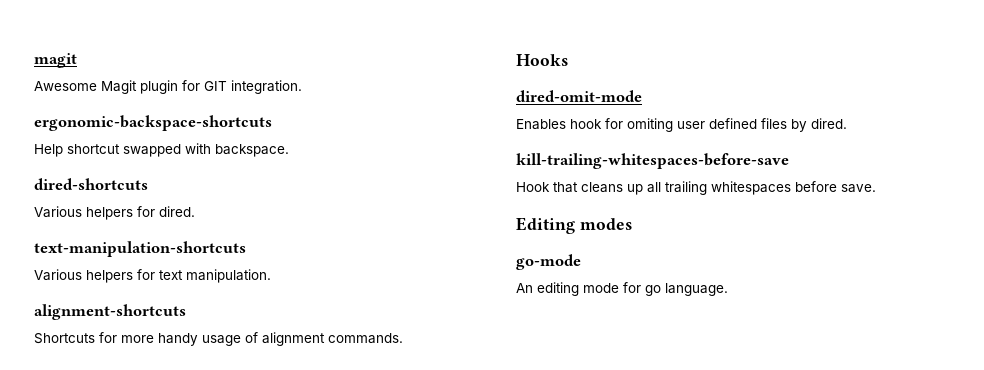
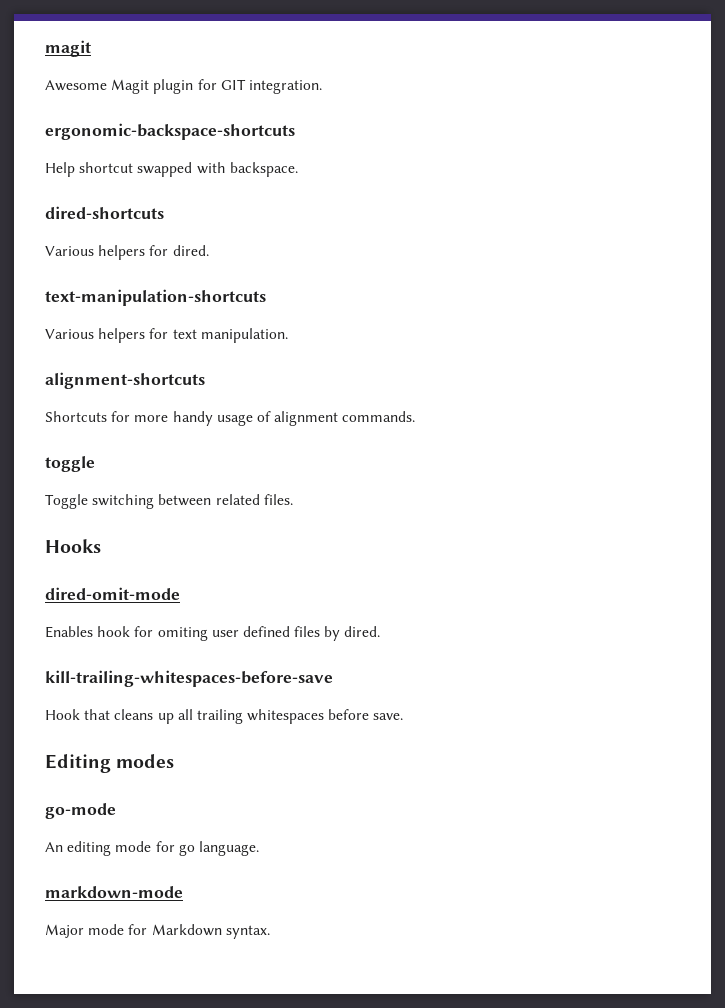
(403, 338) none -> [45,456,95,472] [45,494,293,509] // toggle // Toggle switching between related files.
(728, 289) none -> [45,886,183,898] [45,924,270,939] // markdown-mode // Major mode for Markdown syntax.

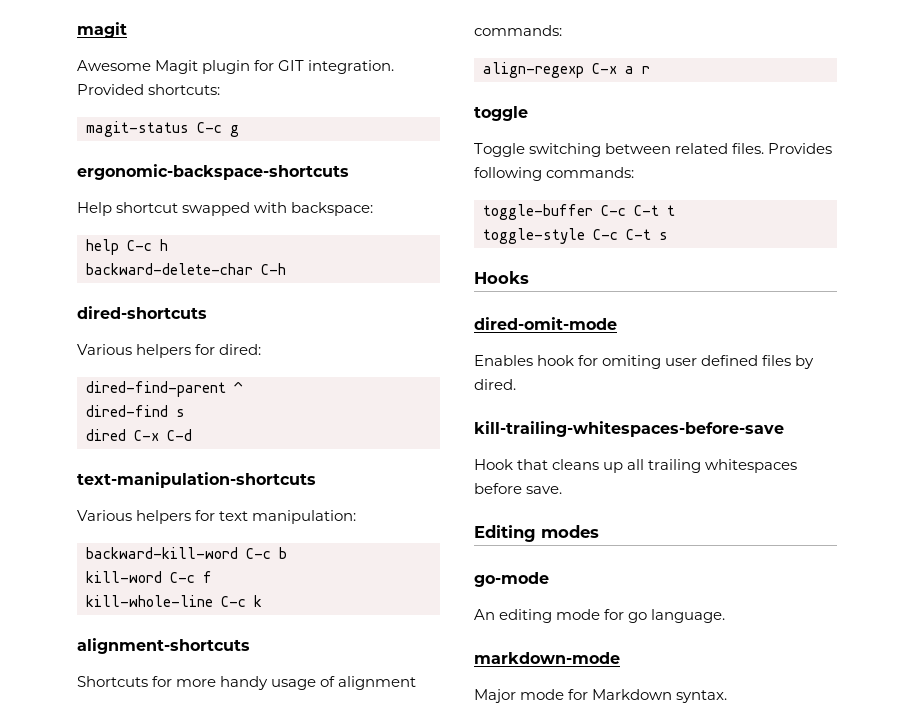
(322, 87) none -> [77,84,221,95] [86,121,239,137] Provided shortcuts: // magit-status C-c g
[229,162,298,177] [45,206,164,219] [45,245,209,260] backspace. // dired-shortcuts // Various helpers for dired. -> [291,202,374,216] [86,239,168,255] [86,263,286,275] [77,306,207,319] [77,344,262,358] [86,381,243,397] [86,405,185,417] [86,429,192,441] backspace: // help C-c h // backward-delete-char C-h // dired-shortcuts // Various helpers for dired: // dired-find-parent ^ // dired-find s // dired C-x C-d
[200,328,288,343] manipulation. -> [252,510,357,524] [86,547,287,559] [86,571,212,583] [86,595,262,607] manipulation: // backward-kill-word C-c b // kill-word C-c f // kill-whole-line C-c k
[342,411,416,422] commands. -> [474,25,562,36] [483,62,650,78] commands: // align-regexp C-x a r
(293, 499) none -> [768,143,833,154] [474,167,635,181] [483,204,675,220] [483,228,668,244] Provides following commands: // toggle-buffer C-c C-t t // toggle-style C-c C-t s

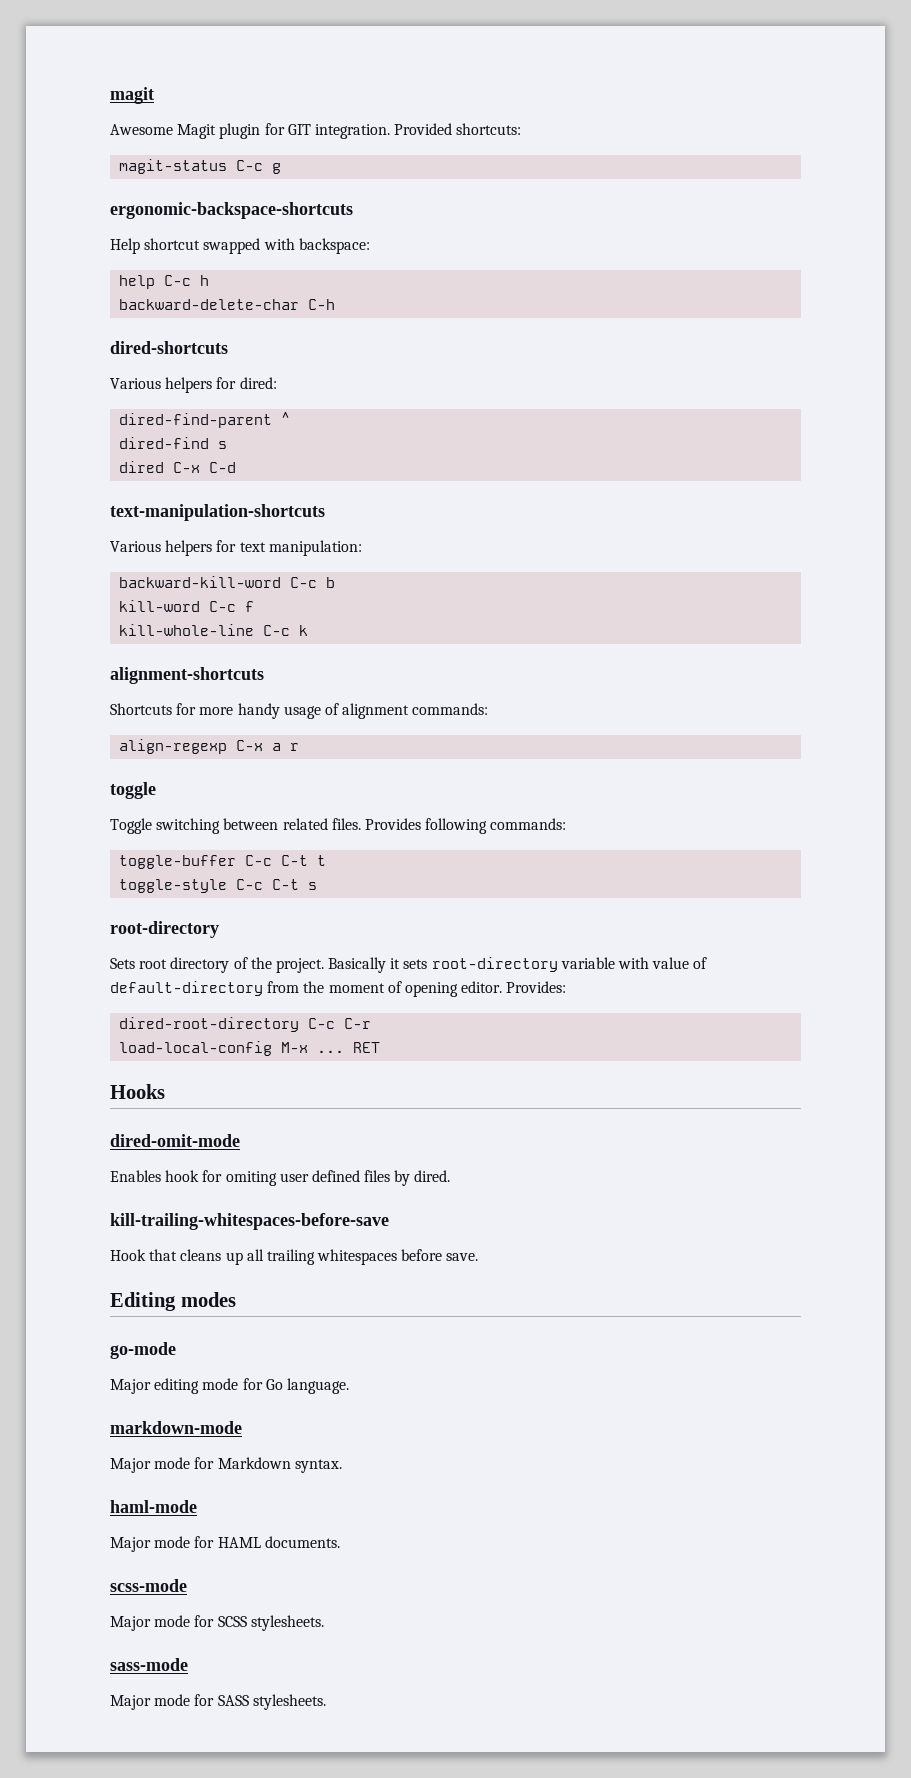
(668, 236) none -> [110,921,219,938] [110,957,708,973] [110,981,567,997] [119,1017,372,1032] [119,1041,381,1056] // root-directory // Sets root directory of the project. Basically it sets root-directory variable with value of default-directory from the moment of opening editor. Provides: // dired-root-directory C-c C-r // load-local-config M-x ... RET
[474,609,495,620] An -> [110,1379,151,1394] Major
[628,612,648,623] go -> [265,1379,283,1390] Go
(728, 696) none -> [110,1500,197,1513] [110,1536,340,1552] [110,1579,187,1592] [110,1615,324,1631] [110,1658,188,1671] [110,1694,326,1710] // haml-mode // Major mode for HAML documents. // scss-mode // Major mode for SCSS stylesheets. // sass-mode // Major mode for SASS stylesheets.

